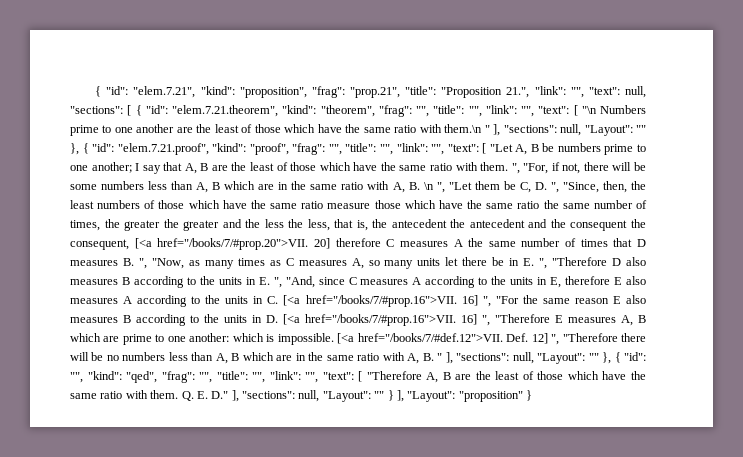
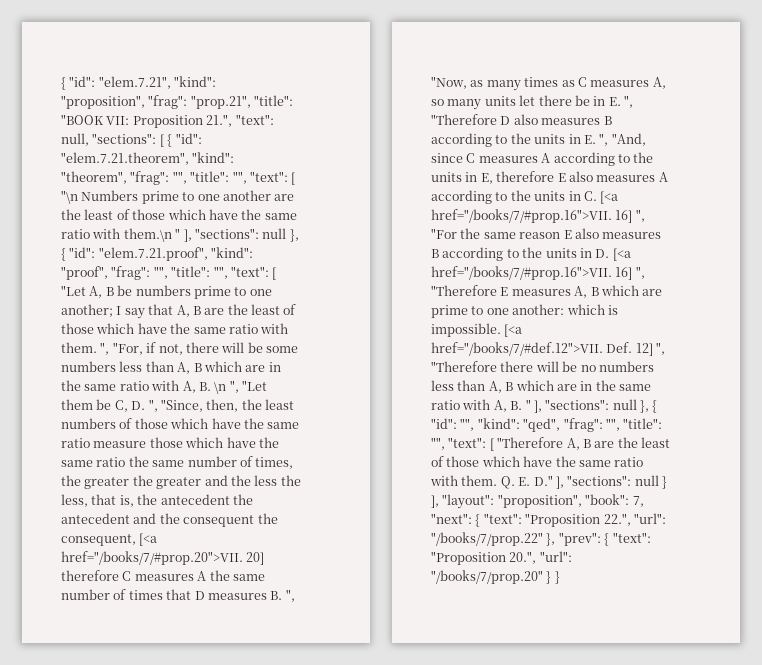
[441,86,584,98] "Proposition 21.", "link": "", -> [61,114,233,128] "BOOK VII: Proposition 21.",
[485,105,534,117] "link": "", -> (247, 177) none
[560,124,647,136] null, "Layout": "" -> [262,228,287,239] null
[396,143,445,155] "link": "", -> (228, 272) none
[512,352,599,364] null, "Layout": "" -> [612,399,637,410] null
[269,371,319,383] "link": "", -> (445, 443) none
[298,390,523,402] null, "Layout": "" } ], "Layout": "proposition" -> [634,475,667,489] [431,494,644,509] [431,513,666,527] [431,532,651,546] [431,551,572,565] [431,570,552,584] null } ], "layout": "proposition", "book": 7, "next": { "text": "Proposition 22.", "url": "/books/7/prop.22" }, "prev": { "text": "Proposition 20.", "url": "/books/7/prop.20" }

